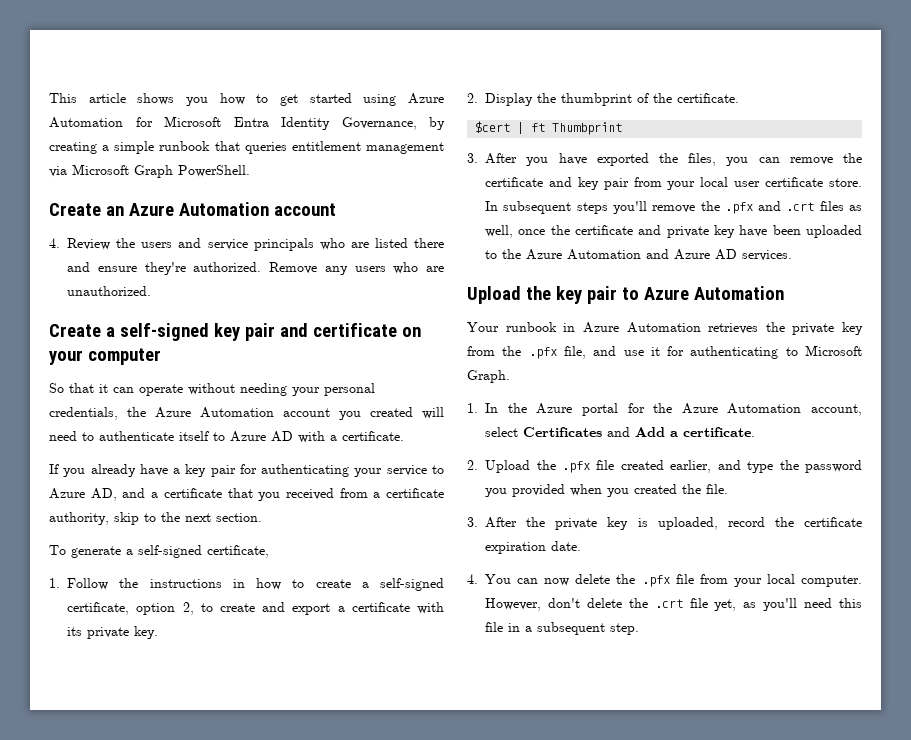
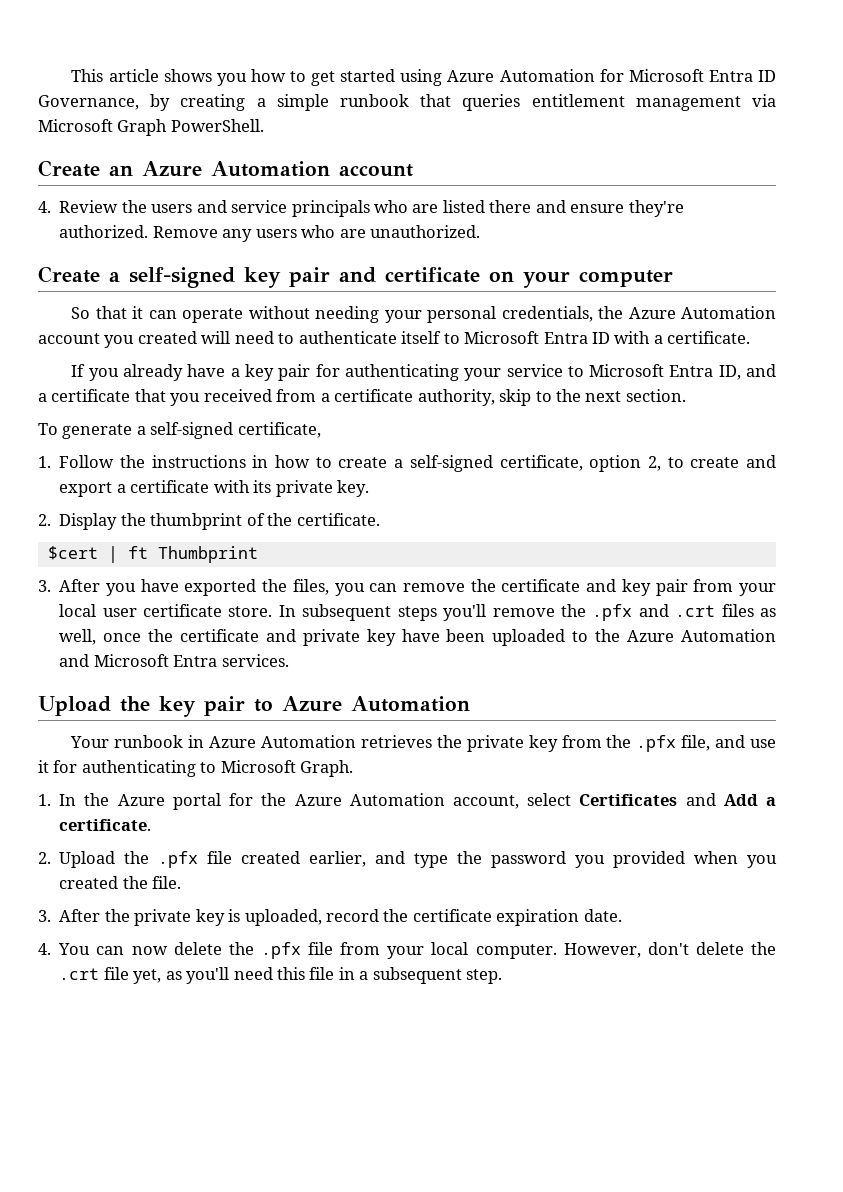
[281,117,330,130] Identity -> [757,70,776,82] ID
[230,431,293,442] Azure AD -> [464,331,611,344] Microsoft Entra ID
[49,488,117,501] Azure AD, -> [589,364,741,380] Microsoft Entra ID,
[674,249,738,260] Azure AD -> [93,654,218,667] Microsoft Entra

